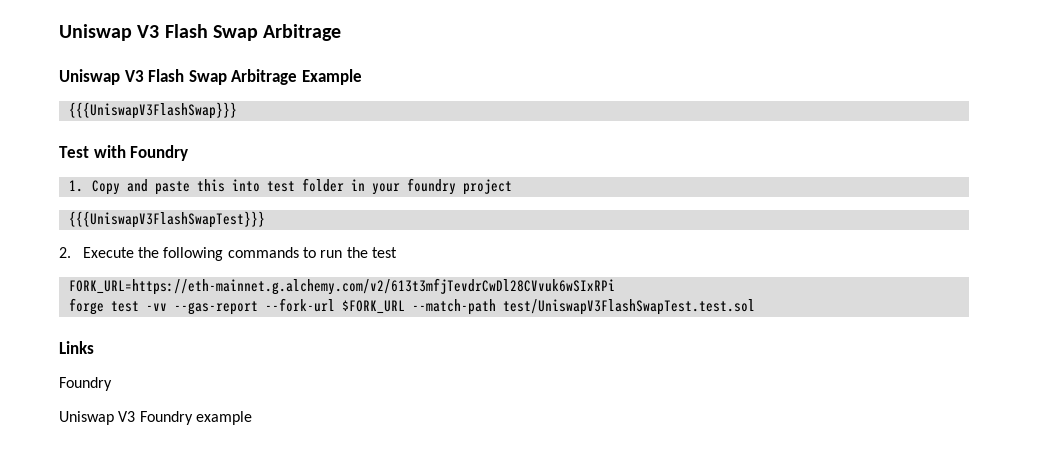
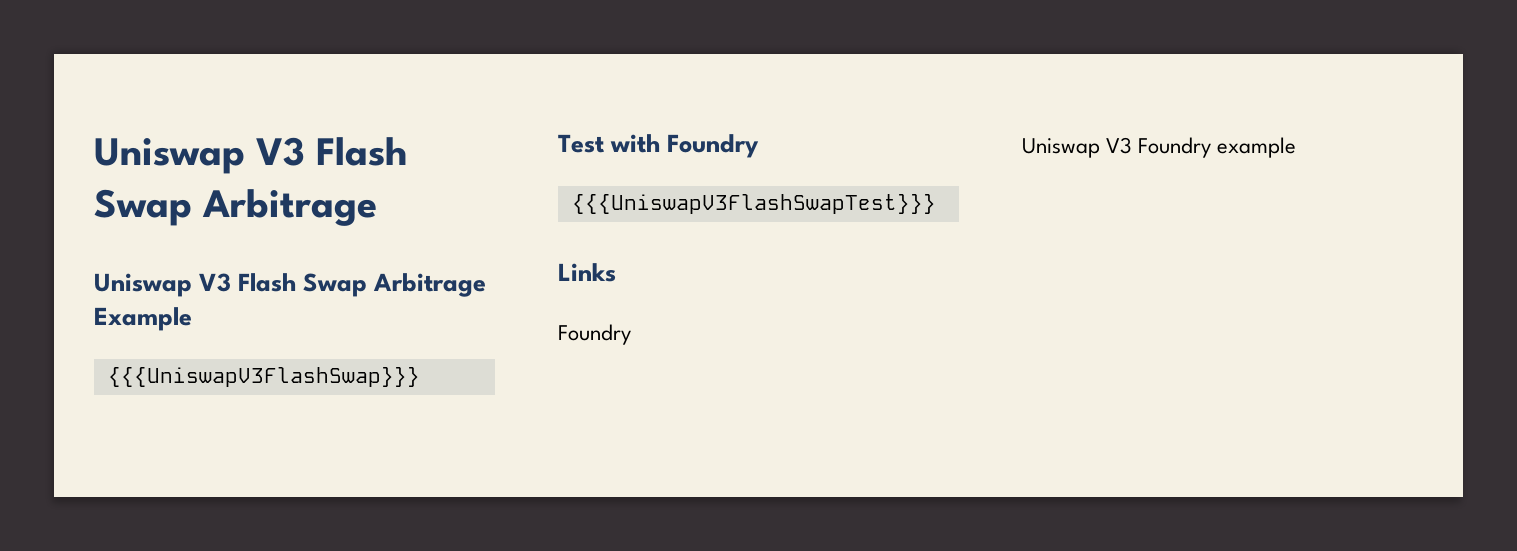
[68,178,513,195] [68,211,265,228] [59,247,398,261] [68,278,615,295] [68,298,755,315] 1. Copy and paste this into test folder in your foundry project // {{{UniswapV3FlashSwapTest}}} // 2. Execute the following commands to run the test // FORK_URL=https://eth-mainnet.g.alchemy.com/v2/613t3mfjTevdrCwDl28CVvuk6wSIxRPi // forge test -vv --gas-report --fork-url $FORK_URL --match-path test/UniswapV3FlashSwapTest.test.sol -> [571,194,936,214] {{{UniswapV3FlashSwapTest}}}

